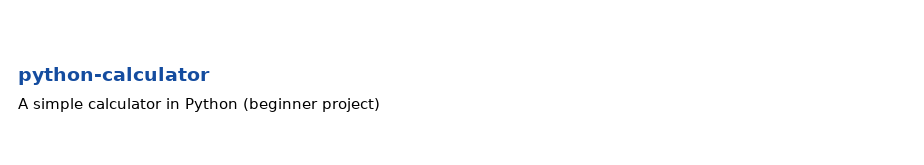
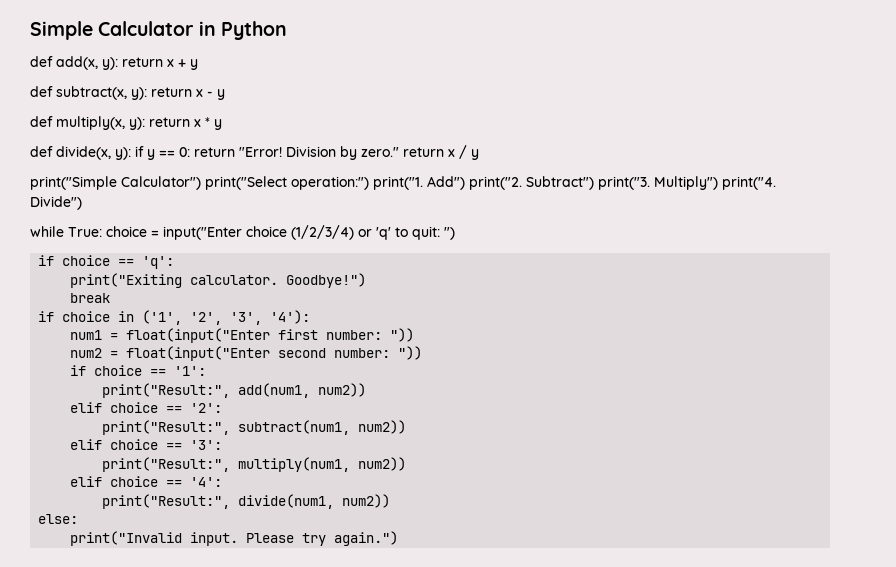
[18,67,210,85] [18,98,380,112] python-calculator // A simple calculator in Python (beginner project) -> [30,21,287,40] [30,56,198,70] [30,86,225,100] [30,116,222,130] [30,145,479,160] [30,176,776,190] [30,196,82,210] [30,225,455,240] [38,255,175,269] [70,273,367,288] [70,293,111,303] [38,310,311,325] [70,328,415,343] [70,346,423,361] [70,365,207,376] [102,383,367,398] [70,402,223,413] [102,420,407,435] [70,439,223,450] [102,457,407,472] [70,476,223,487] [102,494,391,509] [38,514,79,524] [70,531,399,546] Simple Calculator in Python // def add(x, y): return x + y // def subtract(x, y): return x - y // def multiply(x, y): return x * y // def divide(x, y): if y == 0: return "Error! Division by zero." return x / y // print("Simple Calculator") print("Select operation:") print("1. Add") print("2. Subtract") print("3. Multiply") print("4. Divide") // while True: choice = input("Enter choice (1/2/3/4) or 'q' to quit: ") // if choice == 'q': // print("Exiting calculator. Goodbye!") // break // if choice in ('1', '2', '3', '4'): // num1 = float(input("Enter first number: ")) // num2 = float(input("Enter second number: ")) // if choice == '1': // print("Result:", add(num1, num2)) // elif choice == '2': // print("Result:", subtract(num1, num2)) // elif choice == '3': // print("Result:", multiply(num1, num2)) // elif choice == '4': // print("Result:", divide(num1, num2)) // else: // print("Invalid input. Please try again.")

